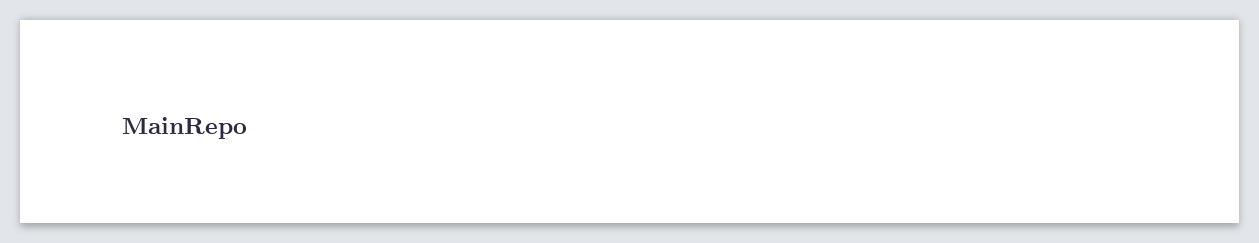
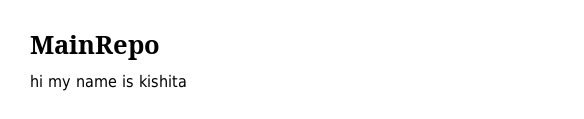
(247, 128) none -> [30,74,187,91] // hi my name is kishita

